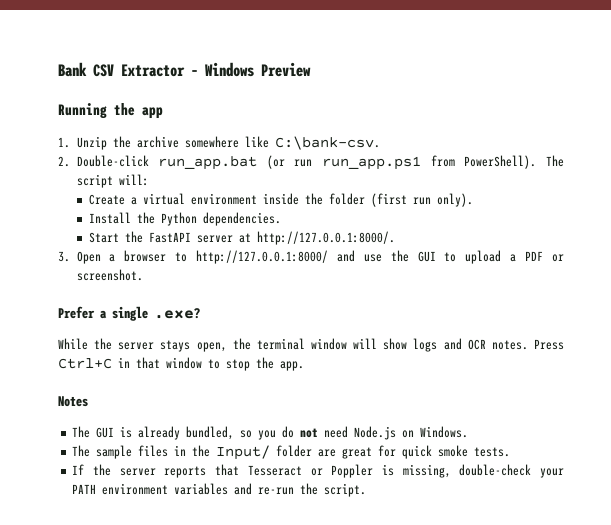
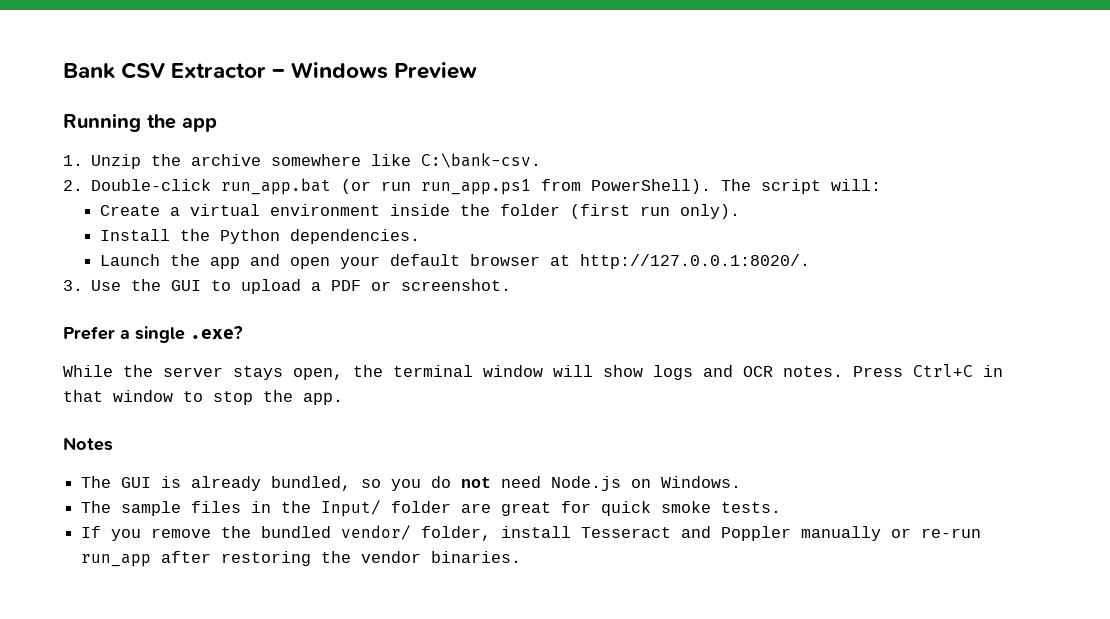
[88,231,395,245] [58,250,382,264] Start the FastAPI server at http://127.0.0.1:8000/. // 3. Open a browser to http://127.0.0.1:8000/ and use -> [99,254,810,269] [63,280,122,291] Launch the app and open your default browser at http://127.0.0.1:8020/. // 3. Use
[93,464,564,478] [72,483,367,497] the server reports that Tesseract or Poppler is missing, double-check your PATH environment variables and re-run the script. -> [111,525,982,541] [81,551,522,567] you remove the bundled vendor/ folder, install Tesseract and Poppler manually or re-run run_app after restoring the vendor binaries.

